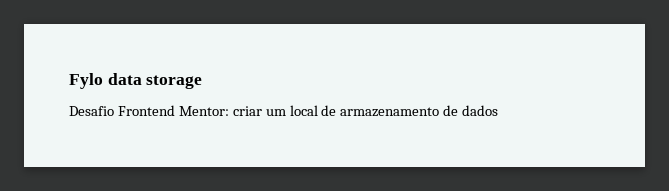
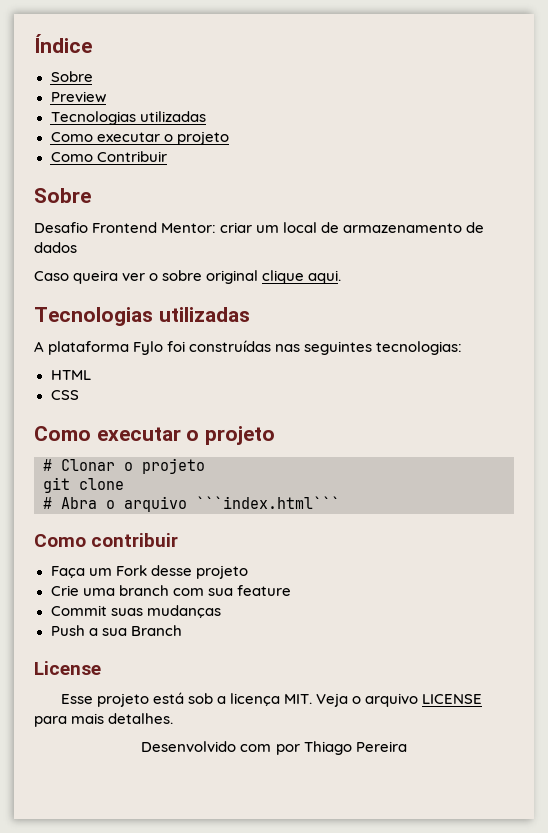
[69,73,203,89] Fylo data storage -> [34,34,92,53] [50,71,93,82] [50,91,106,103] [50,111,206,125] [50,131,229,145] [50,151,167,162] [34,188,91,203] Índice // Sobre // Preview // Tecnologias utilizadas // Como executar o projeto // Como Contribuir // Sobre
(499, 110) none -> [34,270,342,284] [34,307,250,326] [34,340,463,355] [50,370,91,380] [50,390,79,400] [34,426,276,445] [43,458,205,474] [43,477,124,493] [43,496,340,512] [34,533,179,547] [50,565,248,579] [50,585,291,596] [50,605,221,618] [50,625,182,636] [34,661,101,675] [60,692,483,707] [34,713,174,727] [141,741,407,755] // Caso queira ver o sobre original clique aqui. // Tecnologias utilizadas // A plataforma Fylo foi construídas nas seguintes tecnologias: // HTML // CSS // Como executar o projeto // # Clonar o projeto // git clone // # Abra o arquivo ```index.html``` // Como contribuir // Faça um Fork desse projeto // Crie uma branch com sua feature // Commit suas mudanças // Push a sua Branch // License // Esse projeto está sob a licença MIT. Veja o arquivo LICENSE para mais detalhes. // Desenvolvido com por Thiago Pereira

